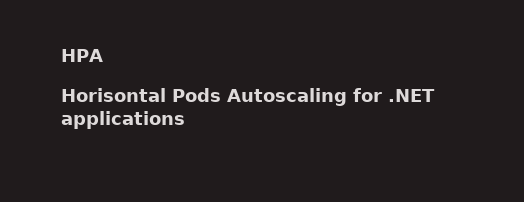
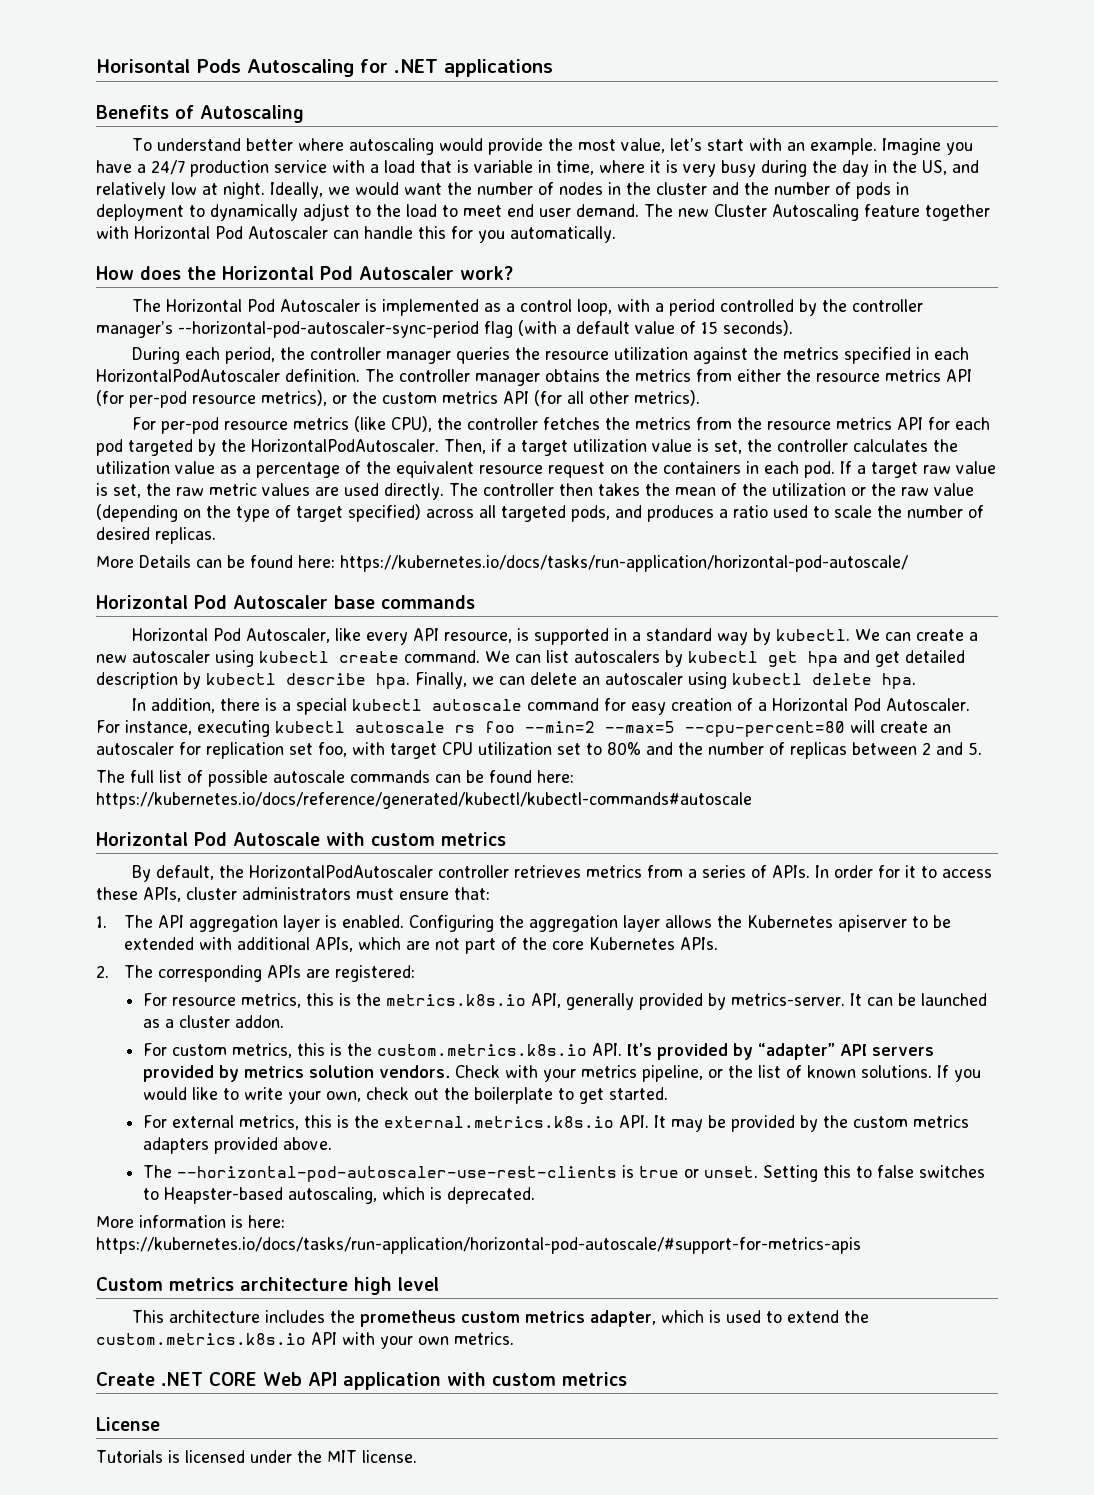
[61,49,103,62] HPA // -> (96, 66) none
(185, 120) none -> [96,105,304,123] [132,138,974,155] [96,160,979,177] [96,182,909,199] [96,203,990,221] [96,226,616,243] [96,266,513,280] [132,299,924,316] [96,320,793,338] [132,347,970,364] [96,369,972,386] [96,390,700,408] [132,416,991,434] [96,439,958,456] [96,461,996,478] [96,483,974,500] [96,504,984,522] [96,527,216,544] [96,555,908,572] [96,595,475,609] [132,628,979,645] [96,650,965,667] [96,672,916,689] [132,698,971,715] [96,720,951,737] [96,742,982,759] [96,770,574,787] [96,792,752,809] [96,832,506,846] [132,865,993,882] [96,887,490,902] [96,915,951,932] [123,937,718,954] [96,965,415,982] [142,993,987,1010] [142,1015,284,1028] [142,1043,934,1060] [142,1065,981,1082] [142,1087,668,1104] [142,1115,969,1132] [142,1137,332,1154] [142,1165,985,1182] [142,1187,535,1204] [96,1215,285,1228] [96,1237,861,1254] [96,1277,439,1295] [132,1310,870,1327] [96,1332,514,1349] [96,1372,627,1390] [96,1417,160,1431] [96,1450,417,1463] // Benefits of Autoscaling // To understand better where autoscaling would provide the most value, let’s start with an example. Imagine you have a 24/7 production service with a load that is variable in time, where it is very busy during the day in the US, and relatively low at night. Ideally, we would want the number of nodes in the cluster and the number of pods in deployment to dynamically adjust to the load to meet end user demand. The new Cluster Autoscaling feature together with Horizontal Pod Autoscaler can handle this for you automatically. // How does the Horizontal Pod Autoscaler work? // The Horizontal Pod Autoscaler is implemented as a control loop, with a period controlled by the controller manager’s --horizontal-pod-autoscaler-sync-period flag (with a default value of 15 seconds). // During each period, the controller manager queries the resource utilization against the metrics specified in each HorizontalPodAutoscaler definition. The controller manager obtains the metrics from either the resource metrics API (for per-pod resource metrics), or the custom metrics API (for all other metrics). // For per-pod resource metrics (like CPU), the controller fetches the metrics from the resource metrics API for each pod targeted by the HorizontalPodAutoscaler. Then, if a target utilization value is set, the controller calculates the utilization value as a percentage of the equivalent resource request on the containers in each pod. If a target raw value is set, the raw metric values are used directly. The controller then takes the mean of the utilization or the raw value (depending on the type of target specified) across all targeted pods, and produces a ratio used to scale the number of desired replicas. // More Details can be found here: https://kubernetes.io/docs/tasks/run-application/horizontal-pod-autoscale/ // Horizontal Pod Autoscaler base commands // Horizontal Pod Autoscaler, like every API resource, is supported in a standard way by kubectl. We can create a new autoscaler using kubectl create command. We can list autoscalers by kubectl get hpa and get detailed description by kubectl describe hpa. Finally, we can delete an autoscaler using kubectl delete hpa. // In addition, there is a special kubectl autoscale command for easy creation of a Horizontal Pod Autoscaler. For instance, executing kubectl autoscale rs foo --min=2 --max=5 --cpu-percent=80 will create an autoscaler for replication set foo, with target CPU utilization set to 80% and the number of replicas between 2 and 5. // The full list of possible autoscale commands can be found here: https://kubernetes.io/docs/reference/generated/kubectl/kubectl-commands#autoscale // Horizontal Pod Autoscale with custom metrics // By default, the HorizontalPodAutoscaler controller retrieves metrics from a series of APIs. In order for it to access these APIs, cluster administrators must ensure that: // 1. The API aggregation layer is enabled. Configuring the aggregation layer allows the Kubernetes apiserver to be extended with additional APIs, which are not part of the core Kubernetes APIs. // 2. The corresponding APIs are registered: // For resource metrics, this is the metrics.k8s.io API, generally provided by metrics-server. It can be launched as a cluster addon. // For custom metrics, this is the custom.metrics.k8s.io API. It’s provided by “adapter” API servers provided by metrics solution vendors. Check with your metrics pipeline, or the list of known solutions. If you would like to write your own, check out the boilerplate to get started. // For external metrics, this is the external.metrics.k8s.io API. It may be provided by the custom metrics adapters provided above. // The --horizontal-pod-autoscaler-use-rest-clients is true or unset. Setting this to false switches to Heapster-based autoscaling, which is deprecated. // More information is here: https://kubernetes.io/docs/tasks/run-application/horizontal-pod-autoscale/#support-for-metrics-apis // Custom metrics architecture high level // This architecture includes the prometheus custom metrics adapter, which is used to extend the custom.metrics.k8s.io API with your own metrics. // Create .NET CORE Web API application with custom metrics // License // Tutorials is licensed under the MIT license.

